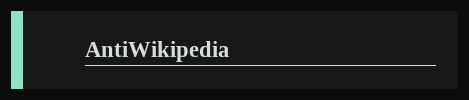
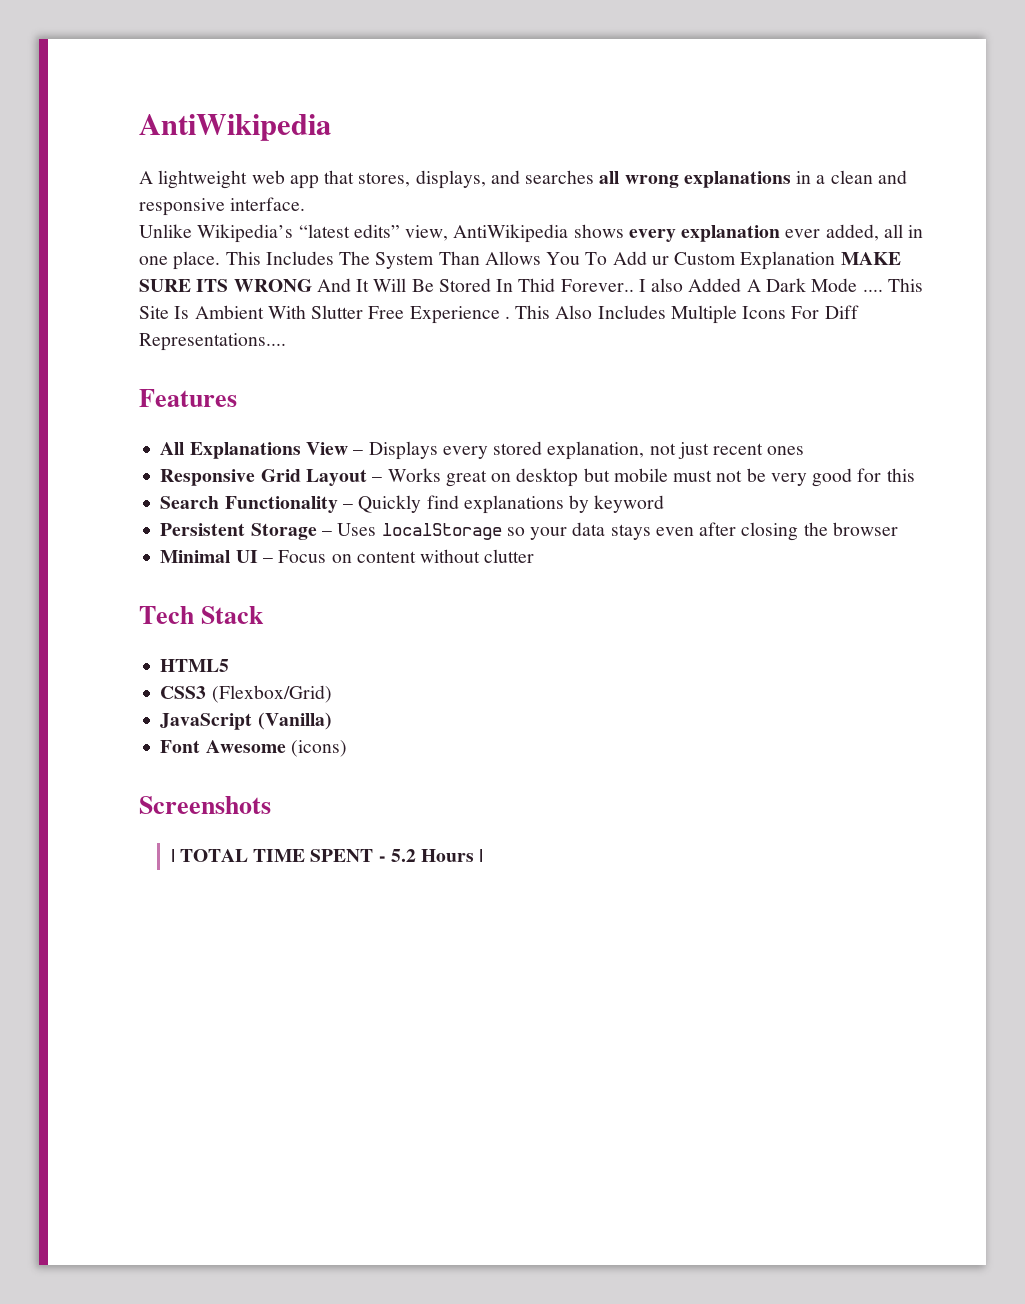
[85,41,229,62] AntiWikipedia -> [139,114,331,141] [139,170,907,189] [139,197,306,216] [139,224,924,243] [139,251,901,270] [139,278,923,292] [139,305,859,324] [139,333,286,351] [139,389,237,407] [160,441,805,460] [160,468,915,487] [160,495,665,514] [160,522,898,541] [160,549,535,563] [139,606,265,624] [160,659,230,672] [160,685,332,703] [160,712,332,730] [160,740,347,757] [139,796,271,814] [170,849,484,862] AntiWikipedia // A lightweight web app that stores, displays, and searches all wrong explanations in a clean and responsive interface. // Unlike Wikipedia’s “latest edits” view, AntiWikipedia shows every explanation ever added, all in one place. This Includes The System Than Allows You To Add ur Custom Explanation MAKE SURE ITS WRONG And It Will Be Stored In Thid Forever.. I also Added A Dark Mode .... This Site Is Ambient With Slutter Free Experience . This Also Includes Multiple Icons For Diff Representations.... // Features // All Explanations View – Displays every stored explanation, not just recent ones // Responsive Grid Layout – Works great on desktop but mobile must not be very good for this // Search Functionality – Quickly find explanations by keyword // Persistent Storage – Uses localStorage so your data stays even after closing the browser // Minimal UI – Focus on content without clutter // Tech Stack // HTML5 // CSS3 (Flexbox/Grid) // JavaScript (Vanilla) // Font Awesome (icons) // Screenshots // | TOTAL TIME SPENT - 5.2 Hours |

